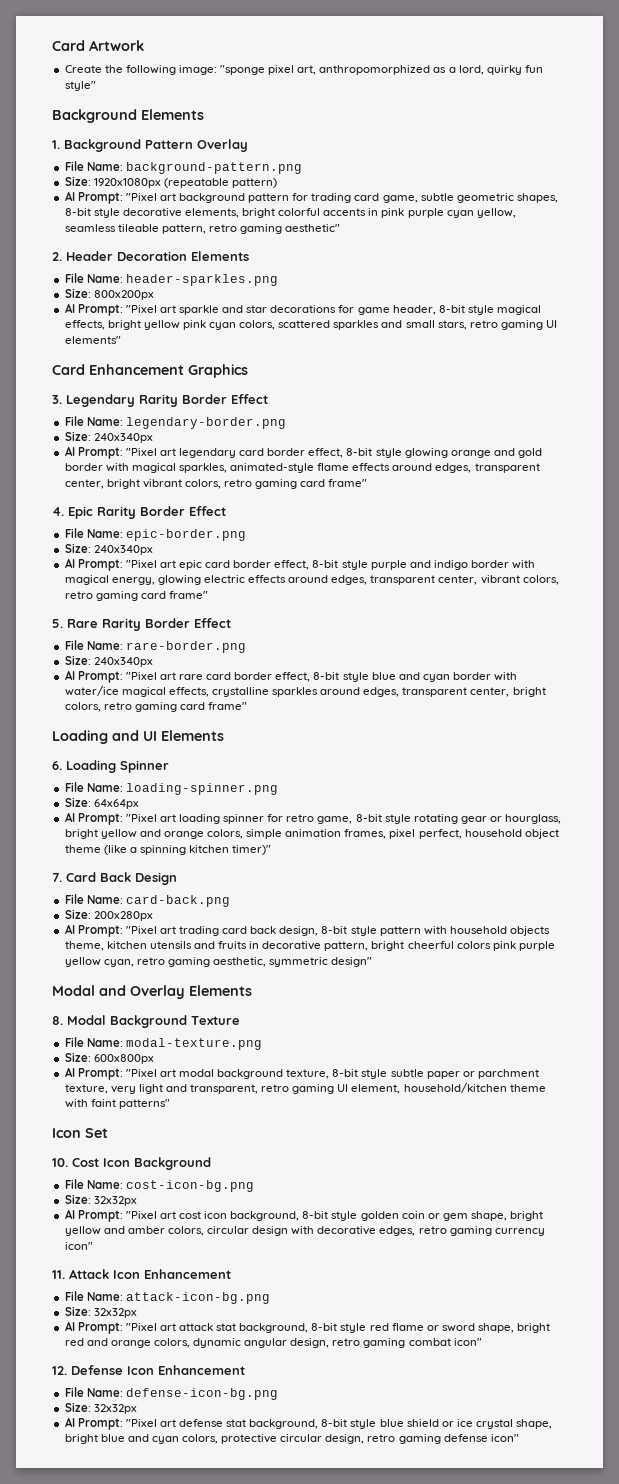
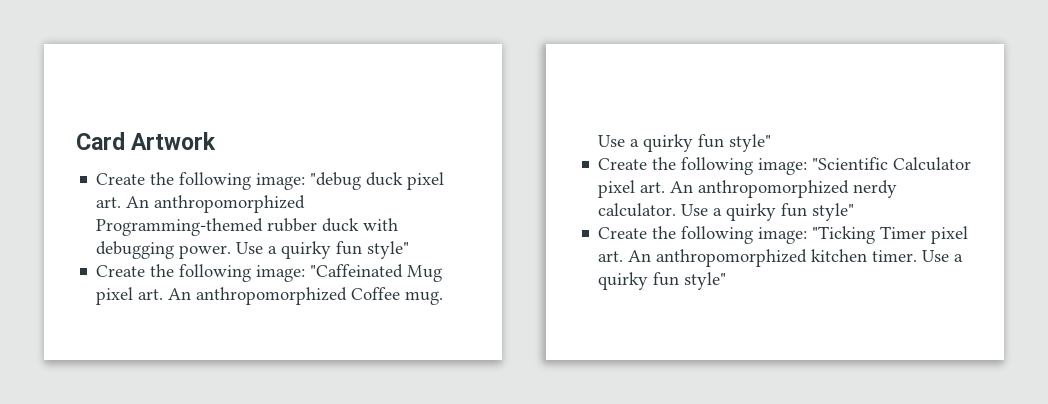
[220,65,543,75] [64,81,96,91] [52,109,204,123] [52,139,248,152] [64,161,302,174] [64,176,277,188] [64,191,558,204] [64,208,516,218] [64,224,341,234] [52,251,249,261] [64,273,278,286] [64,288,154,300] [64,303,542,316] [64,320,558,330] [64,336,121,344] [52,364,248,378] [52,394,268,407] [64,416,286,429] [64,431,153,443] [64,446,543,459] [64,463,540,473] [64,479,368,489] [52,506,226,519] [64,528,246,541] [64,543,153,555] [64,558,536,571] [64,575,559,585] [64,591,208,601] [52,618,231,631] [64,640,246,653] [64,655,153,667] [64,670,518,683] [64,685,546,697] [64,702,248,712] [52,730,224,744] [52,760,169,773] [64,782,278,795] [64,797,139,809] [64,812,562,825] [64,829,559,839] [64,845,272,855] [52,872,177,885] [64,894,230,907] [64,909,153,921] [64,924,551,937] [64,941,555,951] [64,957,373,967] [52,985,252,999] [52,1015,240,1028] [64,1037,262,1050] [64,1052,154,1064] [64,1067,539,1080] [64,1082,546,1094] [64,1099,170,1109] [52,1128,108,1138] [52,1157,211,1170] [64,1179,254,1192] [64,1194,137,1206] [64,1209,544,1222] [64,1226,545,1236] [64,1242,93,1250] [52,1269,231,1279] [64,1291,270,1304] [64,1306,137,1318] [64,1321,551,1334] [64,1338,482,1348] [52,1365,245,1375] [64,1387,278,1400] [64,1402,137,1414] [64,1417,553,1430] [64,1434,519,1444] "sponge pixel art, anthropomorphized as a lord, quirky fun style" // Background Elements // 1. Background Pattern Overlay // File Name: background-pattern.png // Size: 1920x1080px (repeatable pattern) // AI Prompt: "Pixel art background pattern for trading card game, subtle geometric shapes, 8-bit style decorative elements, bright colorful accents in pink purple cyan yellow, seamless tileable pattern, retro gaming aesthetic" // 2. Header Decoration Elements // File Name: header-sparkles.png // Size: 800x200px // AI Prompt: "Pixel art sparkle and star decorations for game header, 8-bit style magical effects, bright yellow pink cyan colors, scattered sparkles and small stars, retro gaming UI elements" // Card Enhancement Graphics // 3. Legendary Rarity Border Effect // File Name: legendary-border.png // Size: 240x340px // AI Prompt: "Pixel art legendary card border effect, 8-bit style glowing orange and gold border with magical sparkles, animated-style flame effects around edges, transparent center, bright vibrant colors, retro gaming card frame" // 4. Epic Rarity Border Effect // File Name: epic-border.png // Size: 240x340px // AI Prompt: "Pixel art epic card border effect, 8-bit style purple and indigo border with magical energy, glowing electric effects around edges, transparent center, vibrant colors, retro gaming card frame" // 5. Rare Rarity Border Effect // File Name: rare-border.png // Size: 240x340px // AI Prompt: "Pixel art rare card border effect, 8-bit style blue and cyan border with water/ice magical effects, crystalline sparkles around edges, transparent center, bright colors, retro gaming card frame" // Loading and UI Elements // 6. Loading Spinner // File Name: loading-spinner.png // Size: 64x64px // AI Prompt: "Pixel art loading spinner for retro game, 8-bit style rotating gear or hourglass, bright yellow and orange colors, simple animation frames, pixel perfect, household object theme (like a spinning kitchen timer)" // 7. Card Back Design // File Name: card-back.png // Size: 200x280px // AI Prompt: "Pixel art trading card back design, 8-bit style pattern with household objects theme, kitchen utensils and fruits in decorative pattern, bright cheerful colors pink purple yellow cyan, retro gaming aesthetic, symmetric design" // Modal and Overlay Elements // 8. Modal Background Texture // File Name: modal-texture.png // Size: 600x800px // AI Prompt: "Pixel art modal background texture, 8-bit style subtle paper or parchment texture, very light and transparent, retro gaming UI element, household/kitchen theme with faint patterns" // Icon Set // 10. Cost Icon Background // File Name: cost-icon-bg.png // Size: 32x32px // AI Prompt: "Pixel art cost icon background, 8-bit style golden coin or gem shape, bright yellow and amber colors, circular design with decorative edges, retro gaming currency icon" // 11. Attack Icon Enhancement // File Name: attack-icon-bg.png // Size: 32x32px // AI Prompt: "Pixel art attack stat background, 8-bit style red flame or sword shape, bright red and orange colors, dynamic angular design, retro gaming combat icon" // 12. Defense Icon Enhancement // File Name: defense-icon-bg.png // Size: 32x32px // AI Prompt: "Pixel art defense stat background, 8-bit style blue shield or ice crystal shape, bright blue and cyan colors, protective circular design, retro gaming defense icon" -> [310,172,445,190] [96,195,306,213] [96,218,399,236] [96,241,410,259] [96,264,443,282] [96,287,444,305] [598,134,772,152] [598,157,972,175] [598,180,898,198] [598,203,855,221] [598,226,969,244] [598,249,964,267] [598,272,727,290] "debug duck pixel art. An anthropomorphized Programming-themed rubber duck with debugging power. Use a quirky fun style" // Create the following image: "Caffeinated Mug pixel art. An anthropomorphized Coffee mug. Use a quirky fun style" // Create the following image: "Scientific Calculator pixel art. An anthropomorphized nerdy calculator. Use a quirky fun style" // Create the following image: "Ticking Timer pixel art. An anthropomorphized kitchen timer. Use a quirky fun style"

